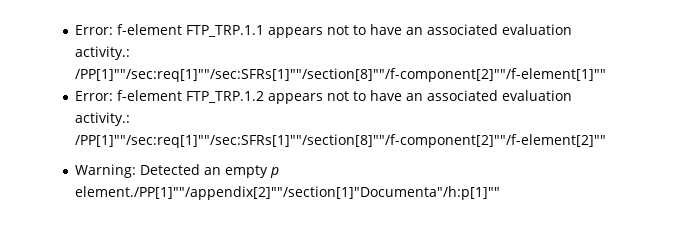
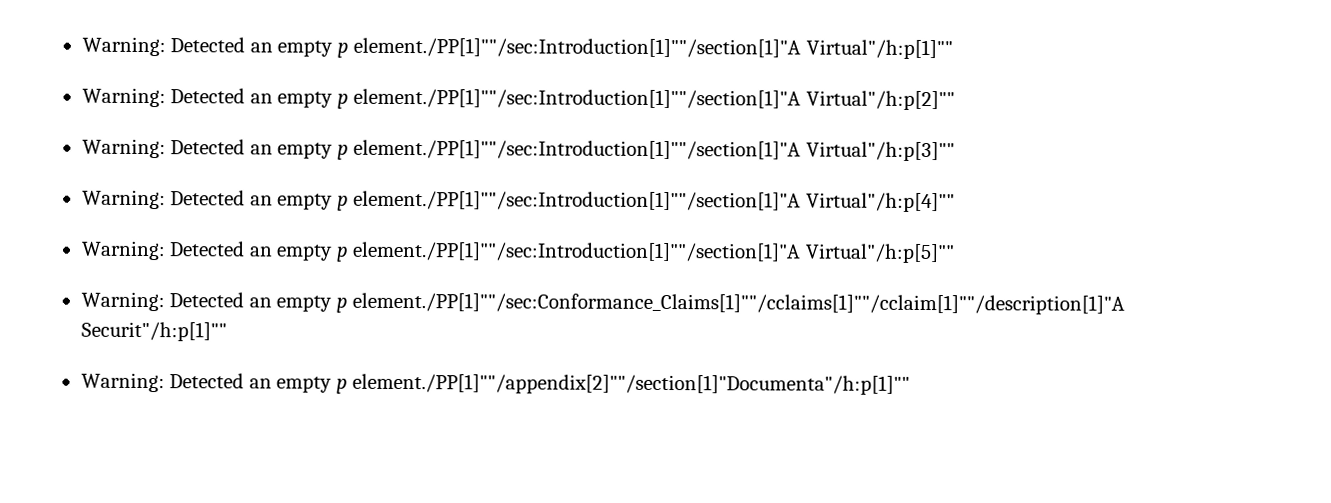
[75,24,573,38] [75,46,131,60] [75,68,607,82] [75,90,573,104] [75,112,131,126] [75,134,607,148] Error: f-element FTP_TRP.1.1 appears not to have an associated evaluation activity.: /PP[1]""/sec:req[1]""/sec:SFRs[1]""/section[8]""/f-component[2]""/f-element[1]"" // Error: f-element FTP_TRP.1.2 appears not to have an associated evaluation activity.: /PP[1]""/sec:req[1]""/sec:SFRs[1]""/section[8]""/f-component[2]""/f-element[2]"" -> [81,36,953,60] [81,87,955,111] [81,138,955,162] [81,189,955,213] [80,240,955,264] [80,291,1126,315] [80,321,227,342] Warning: Detected an empty p element./PP[1]""/sec:Introduction[1]""/section[1]"A Virtual"/h:p[1]"" // Warning: Detected an empty p element./PP[1]""/sec:Introduction[1]""/section[1]"A Virtual"/h:p[2]"" // Warning: Detected an empty p element./PP[1]""/sec:Introduction[1]""/section[1]"A Virtual"/h:p[3]"" // Warning: Detected an empty p element./PP[1]""/sec:Introduction[1]""/section[1]"A Virtual"/h:p[4]"" // Warning: Detected an empty p element./PP[1]""/sec:Introduction[1]""/section[1]"A Virtual"/h:p[5]"" // Warning: Detected an empty p element./PP[1]""/sec:Conformance_Claims[1]""/cclaims[1]""/cclaim[1]""/description[1]"A Securit"/h:p[1]""

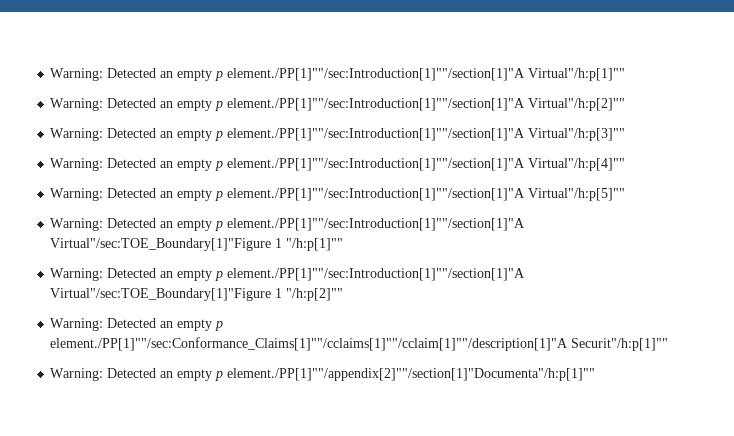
(955, 253) none -> [50,218,526,231] [50,238,344,251] [50,268,526,281] [50,288,344,301] // Warning: Detected an empty p element./PP[1]""/sec:Introduction[1]""/section[1]"A Virtual"/sec:TOE_Boundary[1]"Figure 1 "/h:p[1]"" // Warning: Detected an empty p element./PP[1]""/sec:Introduction[1]""/section[1]"A Virtual"/sec:TOE_Boundary[1]"Figure 1 "/h:p[2]""

